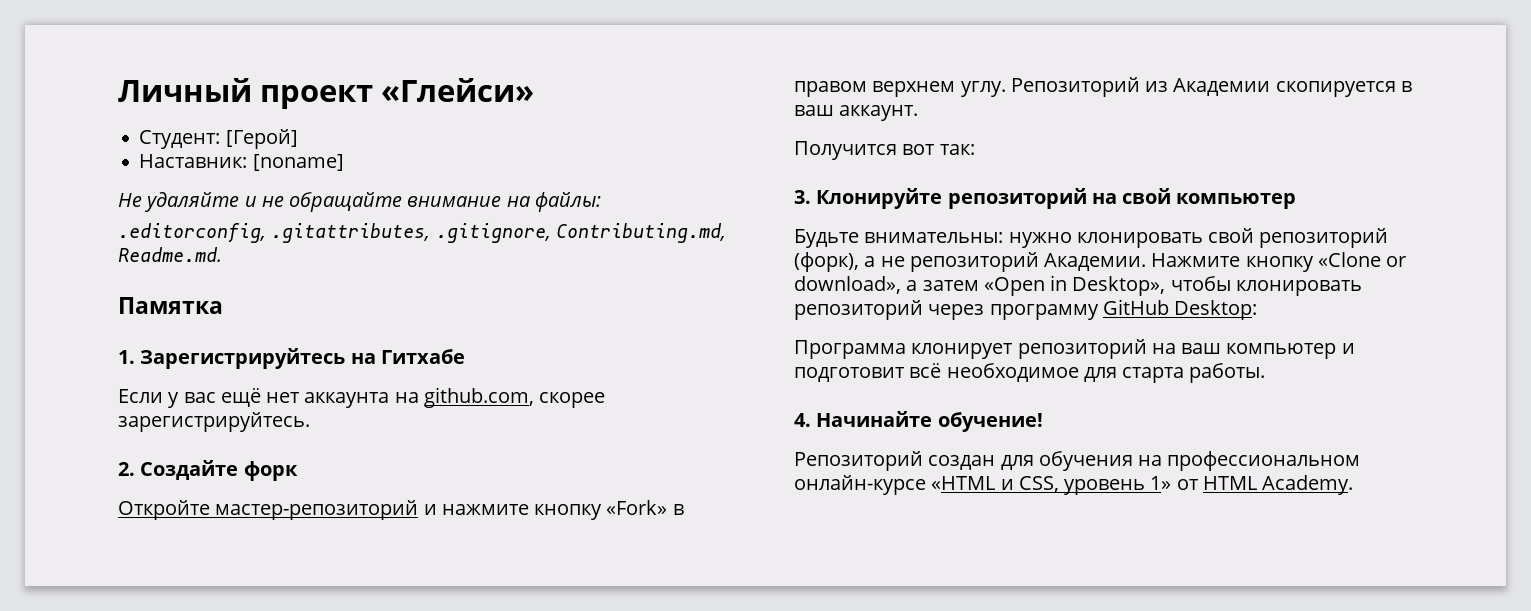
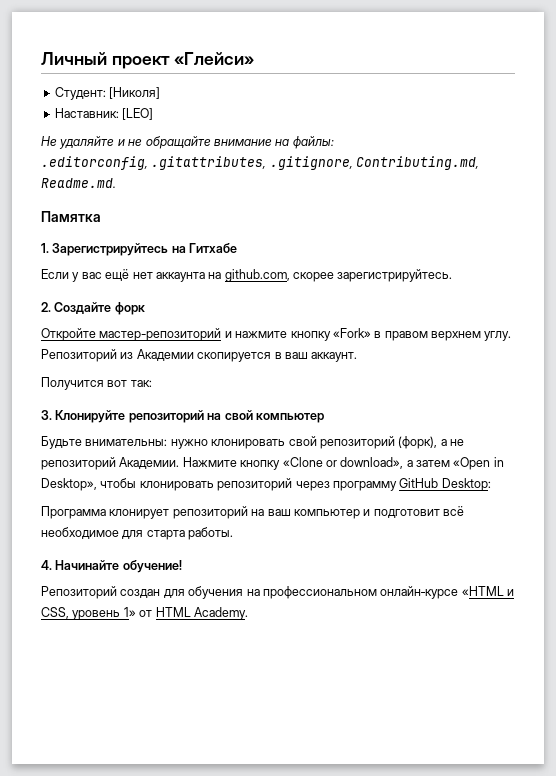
[225,129,298,149] [Герой] -> [109,87,161,99] [Николя]
[252,154,344,171] [noname] -> [122,108,154,120] [LEO]

